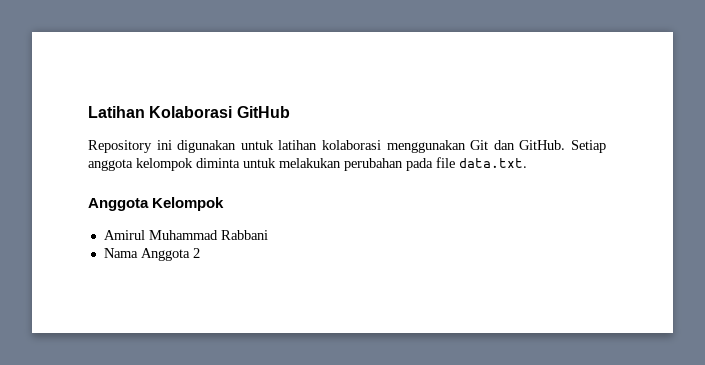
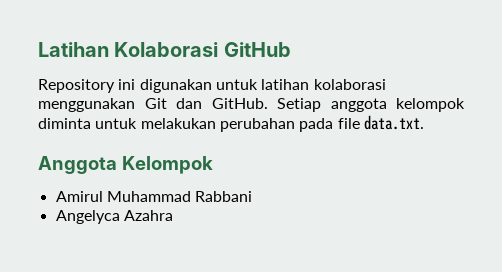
[103,248,200,261] Nama Anggota 2 -> [55,210,173,224] Angelyca Azahra

